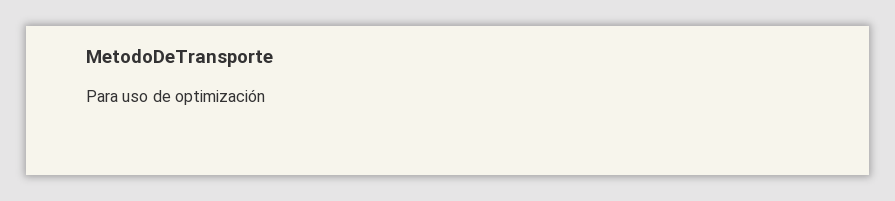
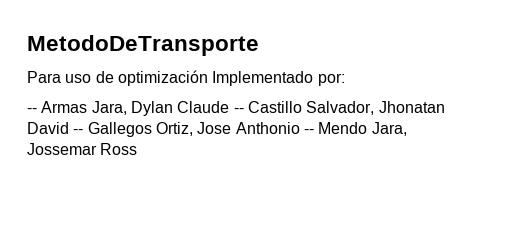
(265, 97) none -> [212,71,345,86] [27,101,445,116] [27,122,407,137] [27,143,138,155] Implementado por: // -- Armas Jara, Dylan Claude -- Castillo Salvador, Jhonatan David -- Gallegos Ortiz, Jose Anthonio -- Mendo Jara, Jossemar Ross

